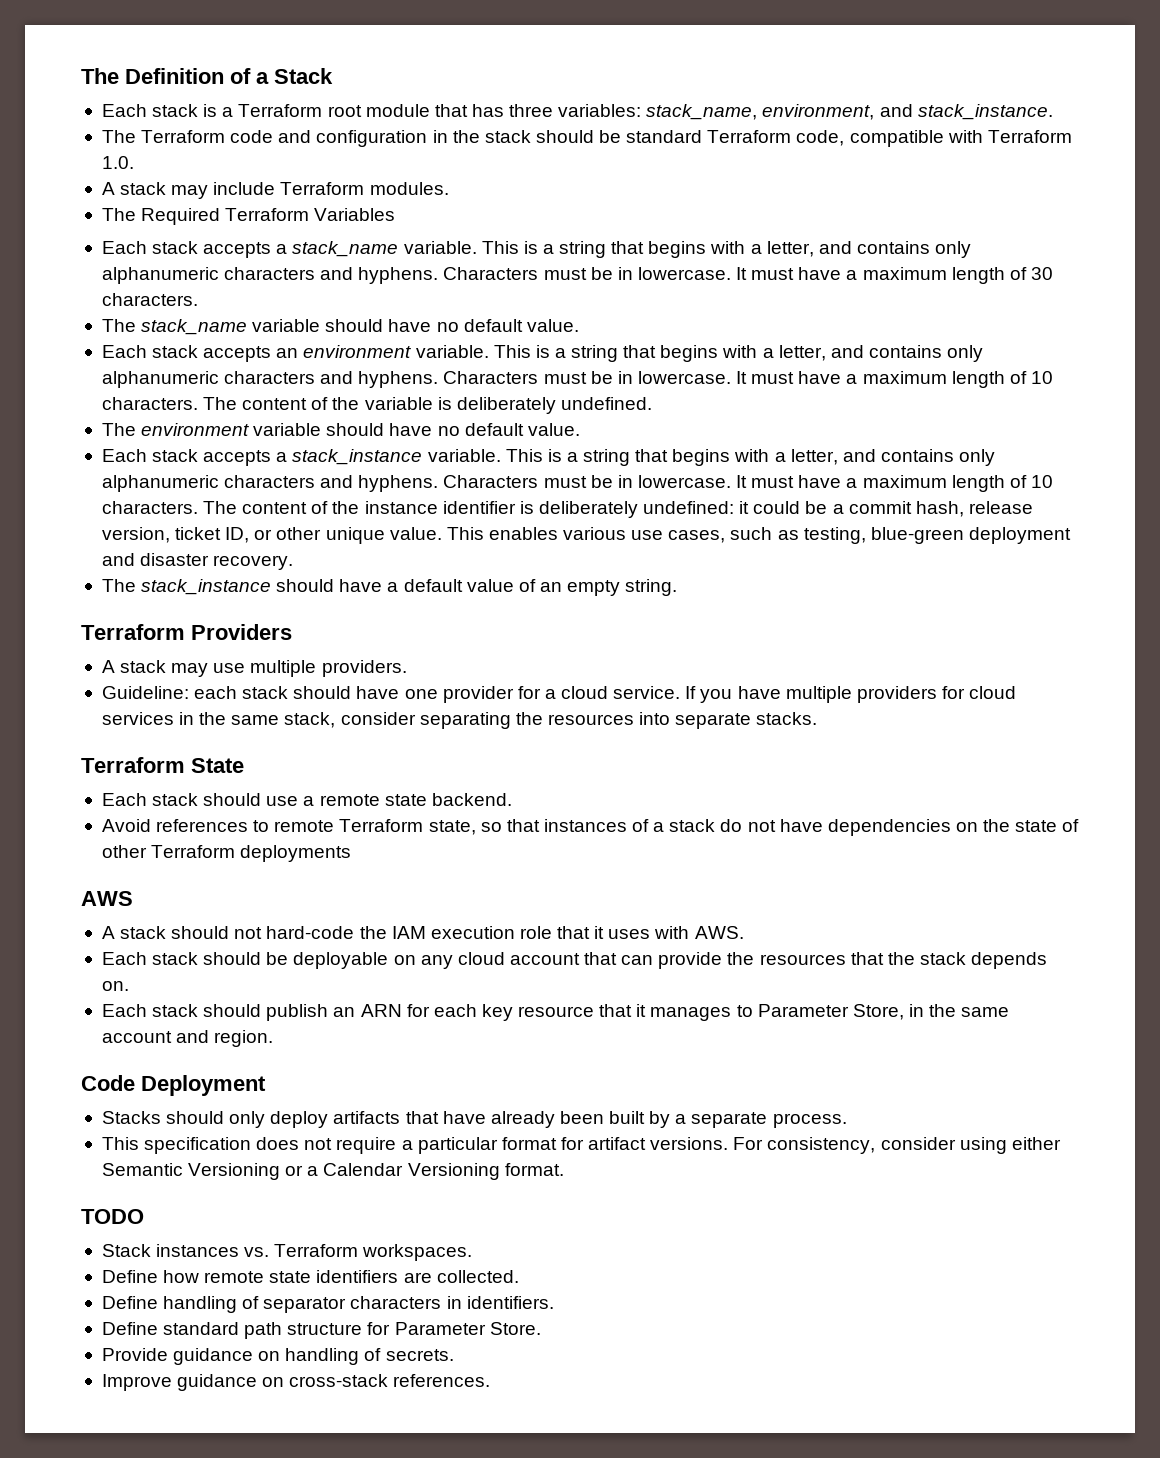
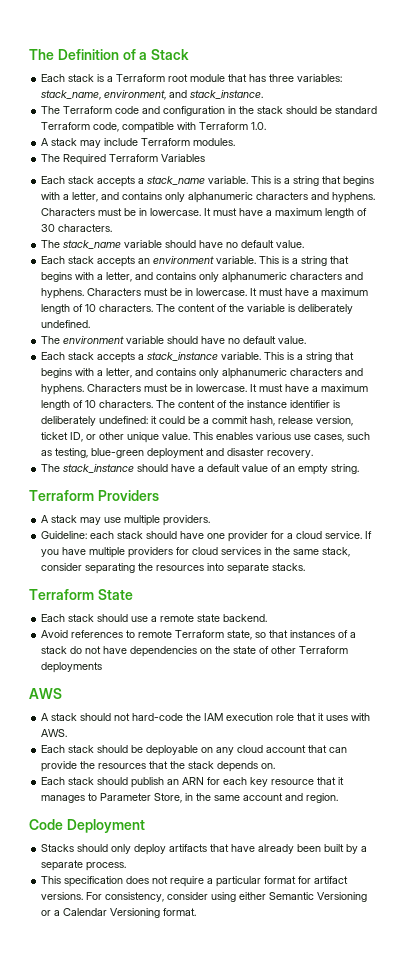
[81,1209,144,1224] [101,1244,473,1261] [101,1270,519,1283] [101,1296,554,1313] [101,1322,541,1339] [101,1348,454,1365] [101,1374,491,1391] // TODO // Stack instances vs. Terraform workspaces. // Define how remote state identifiers are collected. // Define handling of separator characters in identifiers. // Define standard path structure for Parameter Store. // Provide guidance on handling of secrets. // Improve guidance on cross-stack references. -> (197, 912) none

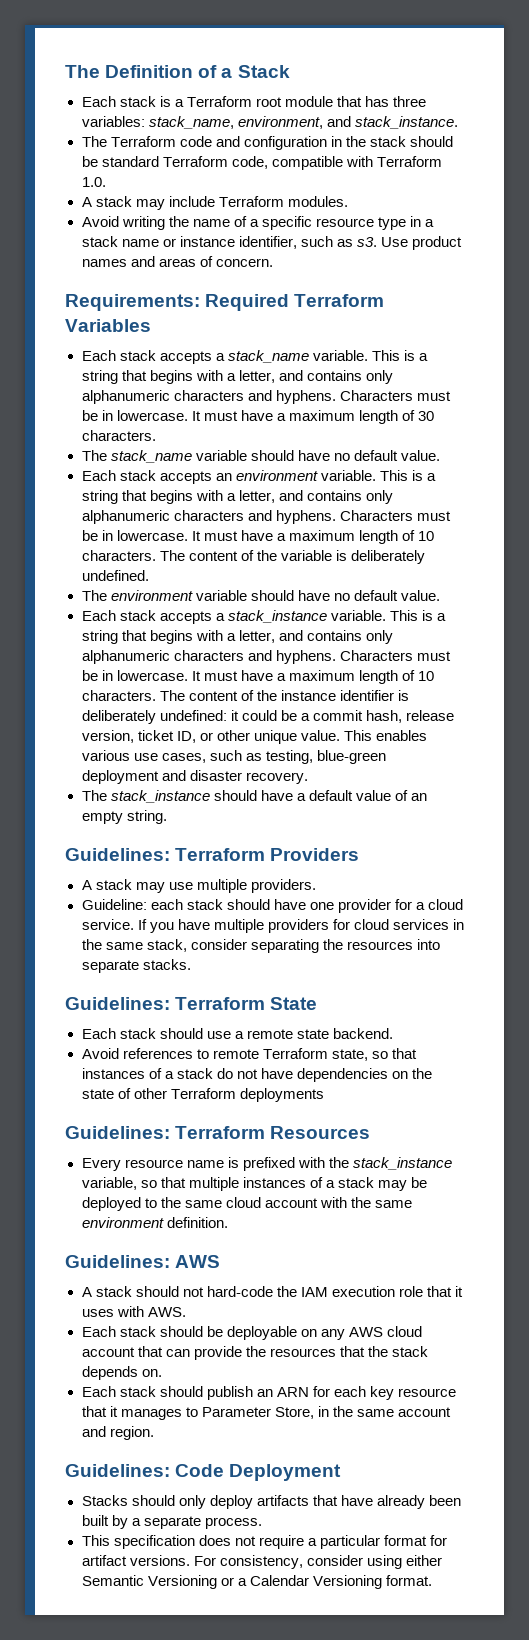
[41,154,61,162] The -> [81,216,435,230] [81,236,462,250] [81,256,273,267] [65,294,200,311] Avoid writing the name of a specific resource type in a stack name or instance identifier, such as s3. Use product names and areas of concern. // Requirements:
(360, 469) none -> [65,848,170,861] Guidelines:
(306, 567) none -> [65,997,170,1010] Guidelines:
(103, 667) none -> [65,1126,371,1139] [81,1157,452,1171] [81,1177,427,1191] [81,1197,412,1211] [81,1217,228,1228] [65,1255,170,1268] Guidelines: Terraform Resources // Every resource name is prefixed with the stack_instance variable, so that multiple instances of a stack may be deployed to the same cloud account with the same environment definition. // Guidelines:
(235, 751) none -> [348,1327,383,1337] AWS
(339, 798) none -> [65,1464,170,1477] Guidelines:

